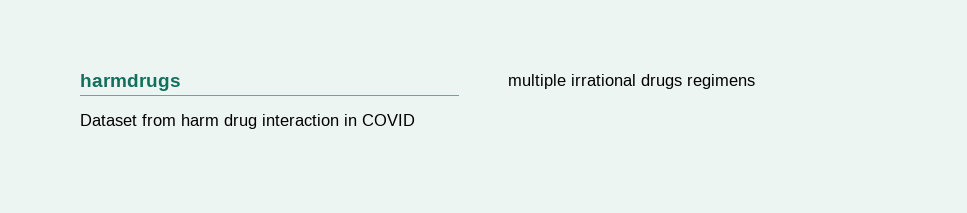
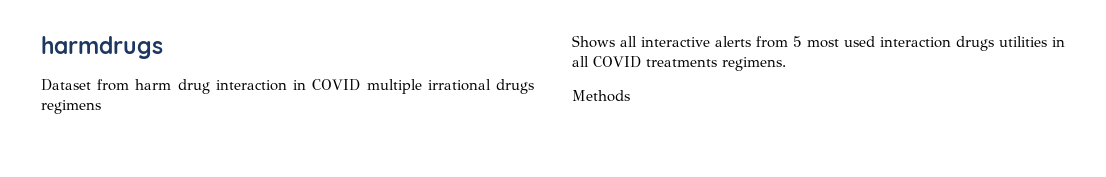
(755, 81) none -> [572,35,1065,51] [572,56,786,71] [572,90,630,102] // Shows all interactive alerts from 5 most used interaction drugs utilities in all COVID treatments regimens. // Methods

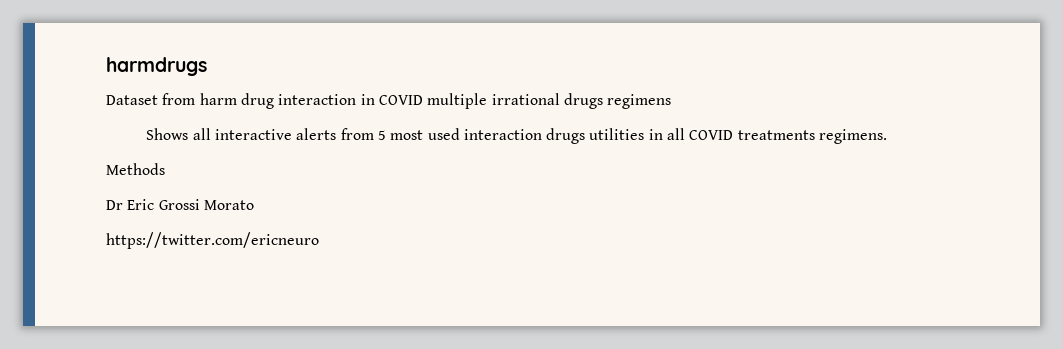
(630, 96) none -> [106,199,254,210] [106,232,319,249] // Dr Eric Grossi Morato // https://twitter.com/ericneuro

